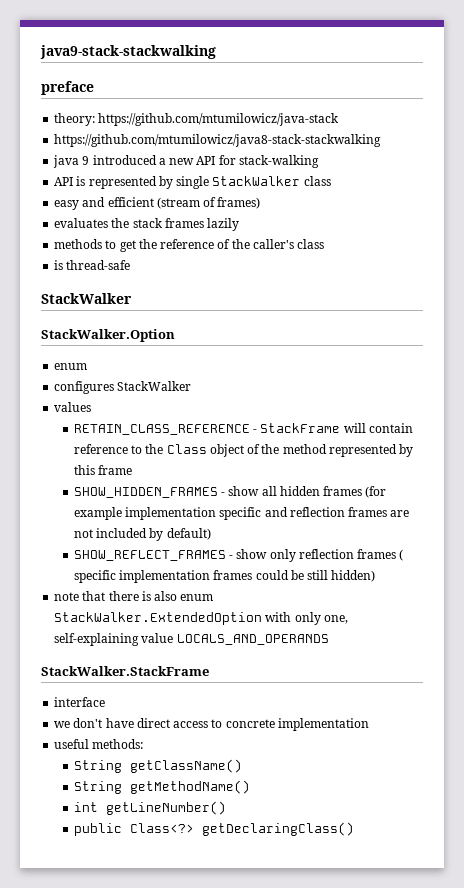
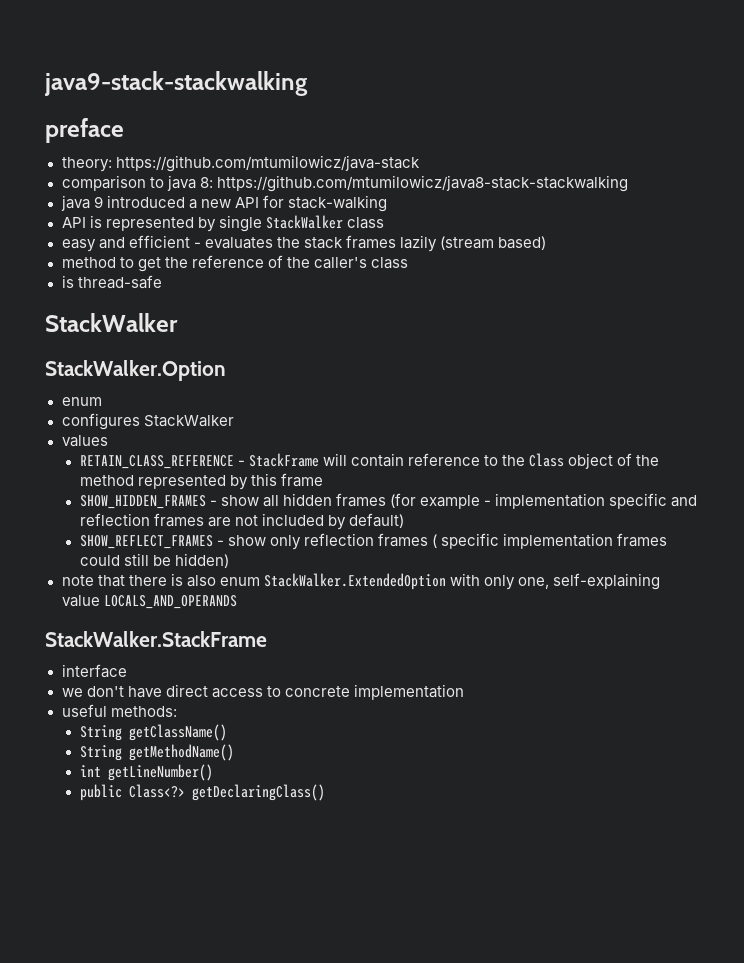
(340, 119) none -> [61,175,213,191] comparison to java 8:
[156,197,261,209] (stream of frames) // -> [193,242,201,248] -
[54,239,103,249] // methods -> [439,236,546,250] [61,257,116,268] (stream based) // method
(122, 513) none -> [484,500,492,506] -
[290,570,329,580] be still -> [123,553,171,566] still be

